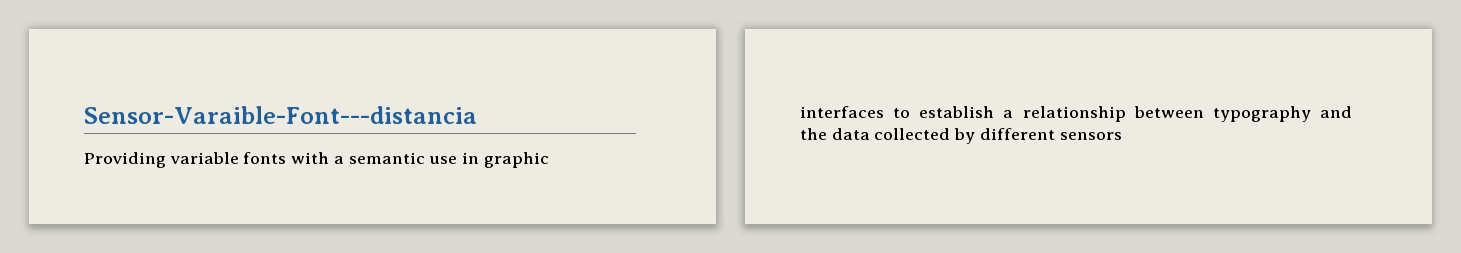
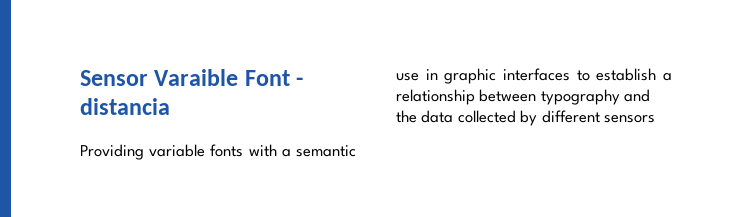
[84,106,477,124] Sensor-Varaible-Font---distancia -> [80,69,304,86] [80,98,170,115] Sensor Varaible Font - distancia

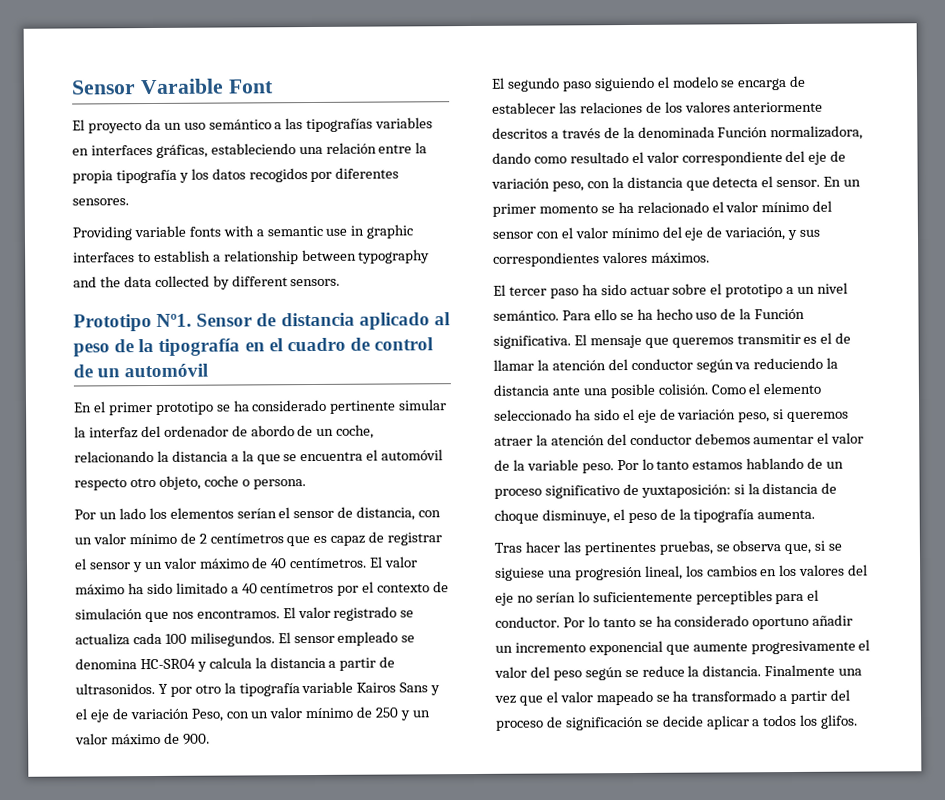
[296,77,304,86] [80,98,170,115] - distancia -> [72,117,434,134] [72,142,428,158] [72,167,400,184] [72,198,129,206] // El proyecto da un uso semántico a las tipografías variables en interfaces gráficas, estableciendo una relación entre la propia tipografía y los datos recogidos por diferentes sensores.
[604,115,656,123] sensors -> [290,278,341,287] [73,312,450,332] [73,337,434,357] [73,363,209,378] [74,399,448,416] [74,424,375,439] [74,449,444,465] [74,475,306,491] [74,506,442,521] [74,531,443,547] [74,556,419,573] [75,581,450,596] [75,606,415,623] [75,631,416,647] [75,656,396,672] [75,681,441,697] [75,706,430,723] [75,732,210,745] [491,75,807,92] [492,101,824,114] [492,125,864,141] [492,150,847,166] [491,176,862,192] [492,200,833,217] [492,226,821,241] [493,251,710,267] [493,282,849,299] [493,308,806,321] [493,332,852,349] [493,357,839,373] [493,382,822,399] [494,408,850,423] [494,432,865,446] [494,457,845,474] [494,482,838,499] [494,508,816,524] [494,540,843,556] [495,564,869,581] [495,589,820,606] [495,614,854,630] [495,639,871,656] [494,664,863,681] [494,689,851,706] [496,714,859,731] sensors. // Prototipo Nº1. Sensor de distancia aplicado al peso de la tipografía en el cuadro de control de un automóvil // En el primer prototipo se ha considerado pertinente simular la interfaz del ordenador de abordo de un coche, relacionando la distancia a la que se encuentra el automóvil respecto otro objeto, coche o persona. // Por un lado los elementos serían el sensor de distancia, con un valor mínimo de 2 centímetros que es capaz de registrar el sensor y un valor máximo de 40 centímetros. El valor máximo ha sido limitado a 40 centímetros por el contexto de simulación que nos encontramos. El valor registrado se actualiza cada 100 milisegundos. El sensor empleado se denomina HC-SR04 y calcula la distancia a partir de ultrasonidos. Y por otro la tipografía variable Kairos Sans y el eje de variación Peso, con un valor mínimo de 250 y un valor máximo de 900. // El segundo paso siguiendo el modelo se encarga de establecer las relaciones de los valores anteriormente descritos a través de la denominada Función normalizadora, dando como resultado el valor correspondiente del eje de variación peso, con la distancia que detecta el sensor. En un primer momento se ha relacionado el valor mínimo del sensor con el valor mínimo del eje de variación, y sus correspondientes valores máximos. // El tercer paso ha sido actuar sobre el prototipo a un nivel semántico. Para ello se ha hecho uso de la Función significativa. El mensaje que queremos transmitir es el de llamar la atención del conductor según va reduciendo la distancia ante una posible colisión. Como el elemento seleccionado ha sido el eje de variación peso, si queremos atraer la atención del conductor debemos aumentar el valor de la variable peso. Por lo tanto estamos hablando de un proceso significativo de yuxtaposición: si la distancia de choque disminuye, el peso de la tipografía aumenta. // Tras hacer las pertinentes pruebas, se observa que, si se siguiese una progresión lineal, los cambios en los valores del eje no serían lo suficientemente perceptibles para el conductor. Por lo tanto se ha considerado oportuno añadir un incremento exponencial que aumente progresivamente el valor del peso según se reduce la distancia. Finalmente una vez que el valor mapeado se ha transformado a partir del proceso de significación se decide aplicar a todos los glifos.

